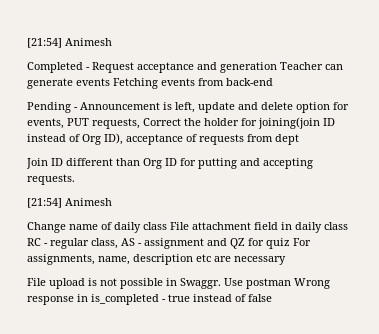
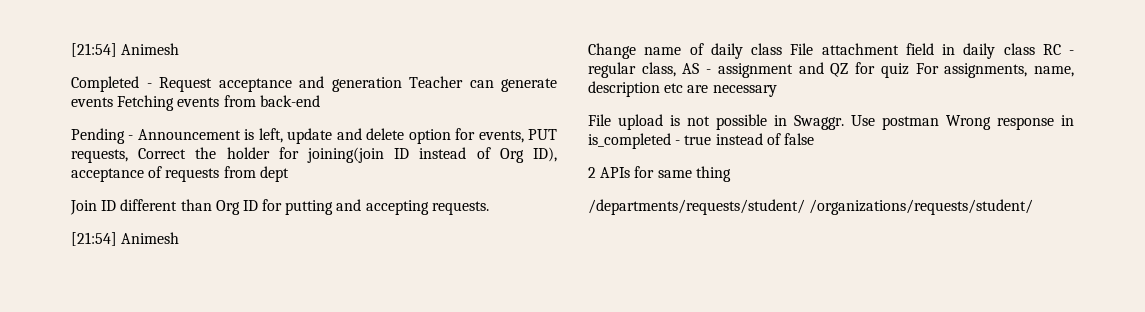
(272, 298) none -> [588,166,731,182] [588,199,1034,215] // 2 APIs for same thing // /departments/requests/student/ /organizations/requests/student/

